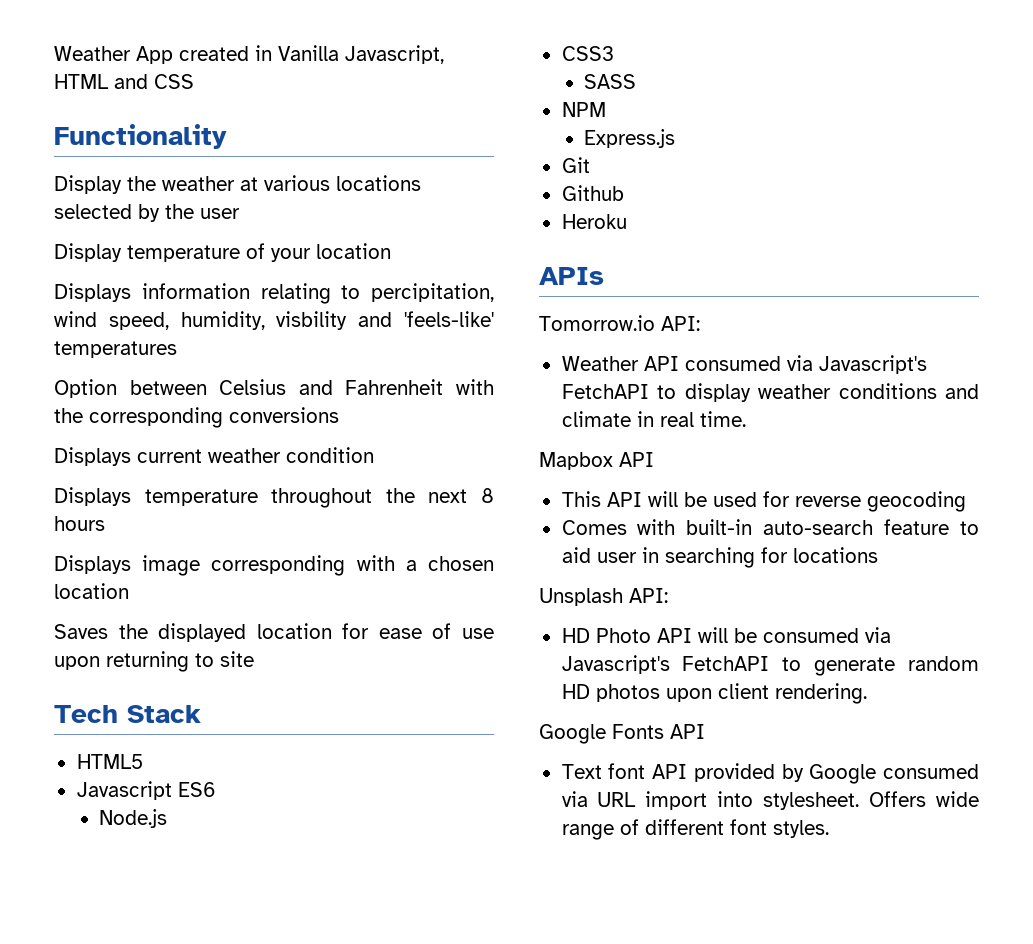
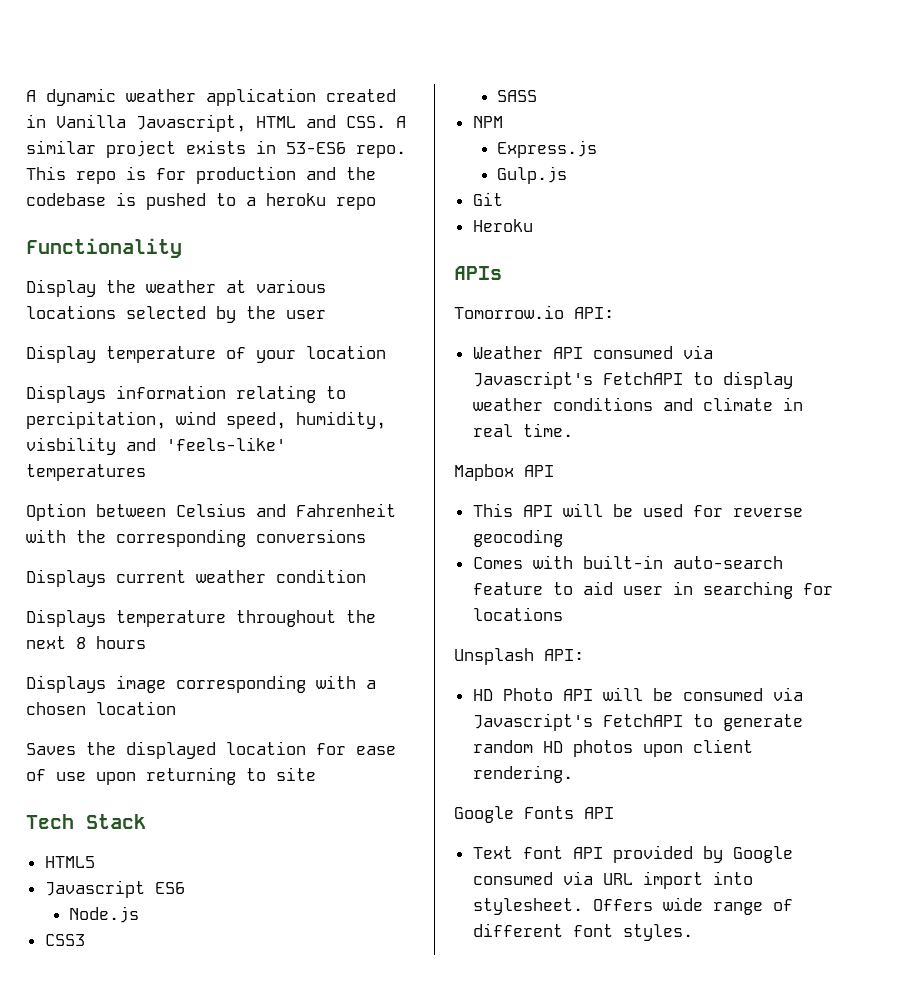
[54,46,173,64] Weather App -> [26,88,316,106] A dynamic weather application
[154,74,194,89] CSS -> [346,116,406,128] [26,140,406,158] [26,166,376,184] [26,192,376,210] CSS. A similar project exists in 53-ES6 repo. This repo is for production and the codebase is pushed to a heroku repo
(676, 138) none -> [497,166,568,184] // Gulp.js
[561,185,624,201] // Github -> (503, 199) none

